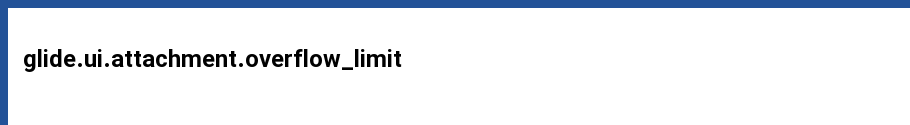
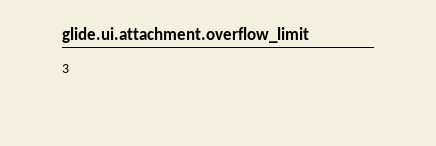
(402, 60) none -> [62,64,69,73] // 3

